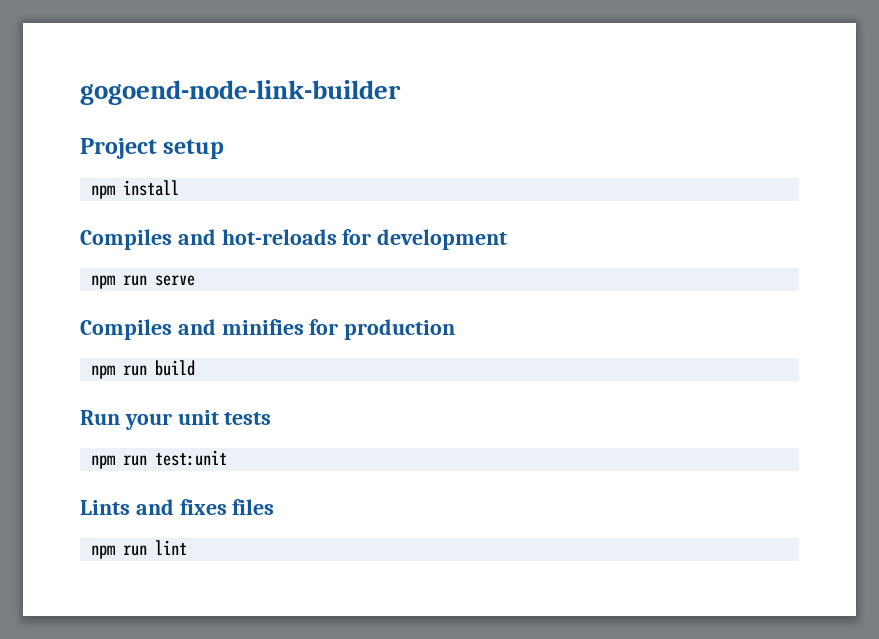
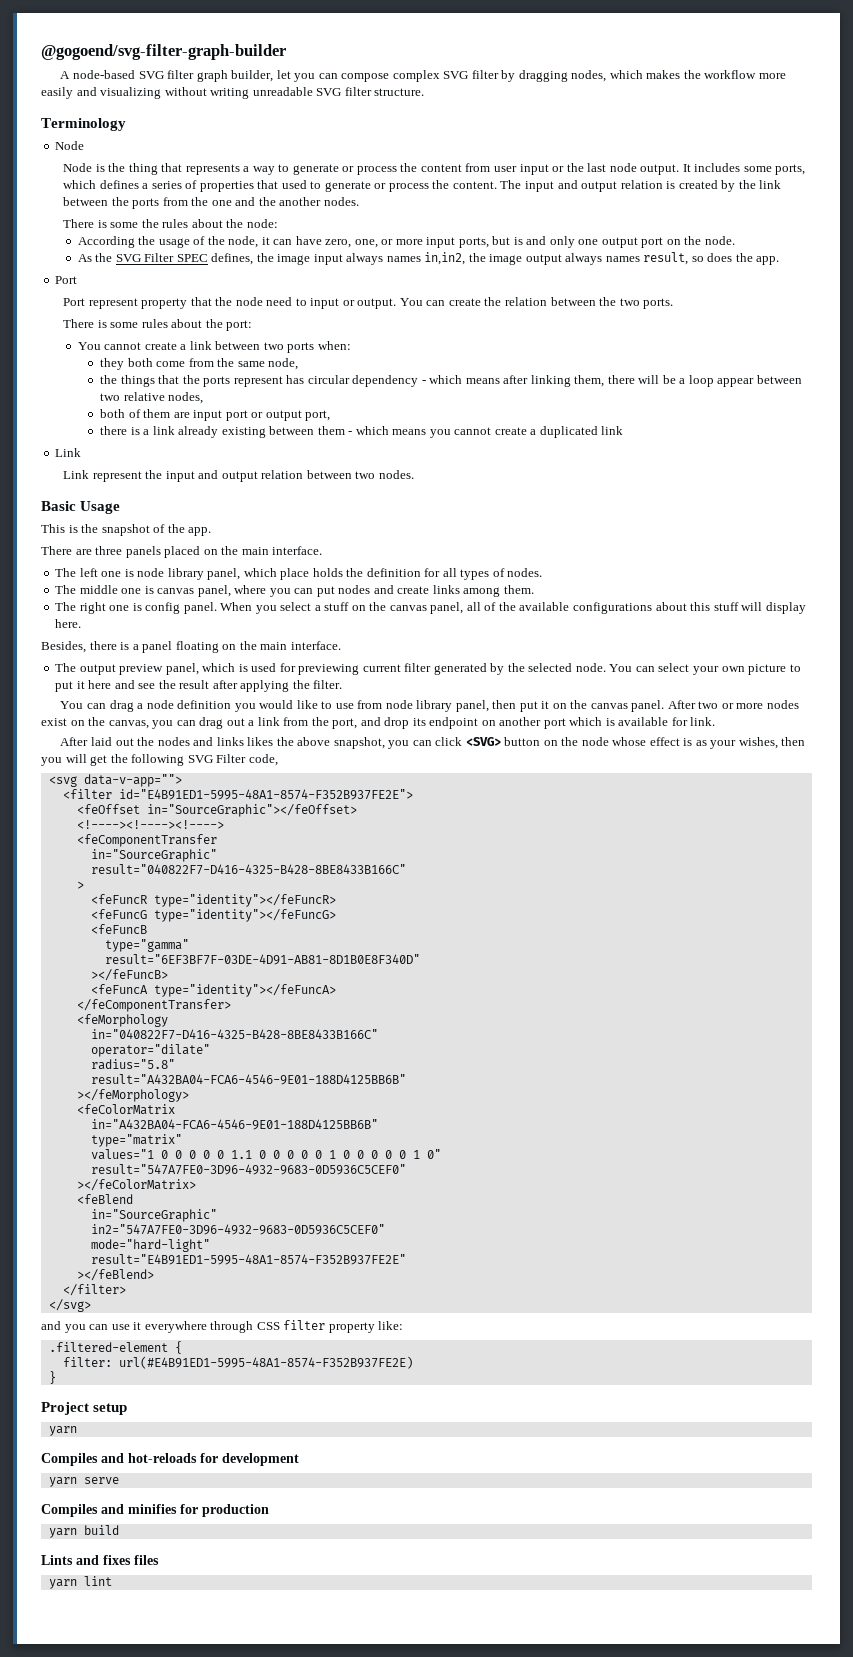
[80,80,401,105] gogoend-node-link-builder -> [41,44,286,60] [60,70,786,82] [41,87,425,99] [41,118,126,131] [55,141,85,150] [63,163,806,175] [63,180,782,192] [63,197,359,209] [63,219,278,228] [77,236,735,248] [77,252,780,265] [55,276,78,284] [63,297,674,309] [63,319,253,331] [77,341,351,353] [100,358,299,370] [100,375,802,387] [100,392,204,404] [100,409,331,421] [100,426,624,438] [55,448,82,457] [63,470,414,482] [41,501,121,514] [41,524,212,536] [41,546,323,558] [55,568,543,580] [55,585,534,597] [55,602,806,614] [55,619,82,628] [41,641,341,653] [55,663,801,675] [55,680,343,692] [60,700,799,712] [41,717,716,729] [60,737,806,749] [41,754,278,766] [48,774,182,787] [62,789,413,800] [76,804,357,817] [76,820,224,829] [76,834,217,847] [90,849,217,862] [90,864,406,875] [76,881,84,889] [90,894,336,907] [90,909,336,922] [90,924,147,934] [104,939,189,952] [104,954,420,965] [90,969,168,981] [90,984,336,997] [76,999,231,1012] [76,1014,168,1027] [90,1029,378,1040] [90,1044,210,1057] [90,1059,175,1070] [90,1074,406,1085] [76,1089,189,1102] [76,1104,175,1115] [90,1119,378,1130] [90,1134,182,1147] [90,1149,441,1160] [90,1164,406,1175] [76,1179,196,1191] [76,1194,133,1204] [90,1209,217,1222] [90,1224,385,1235] [90,1239,210,1252] [90,1254,406,1265] [76,1269,154,1281] [62,1284,126,1296] [48,1299,91,1312] [41,1320,404,1333] [48,1341,182,1354] [62,1356,413,1369] [48,1371,56,1384] @gogoend/svg-filter-graph-builder // A node-based SVG filter graph builder, let you can compose complex SVG filter by dragging nodes, which makes the workflow more easily and visualizing without writing unreadable SVG filter structure. // Terminology // Node // Node is the thing that represents a way to generate or process the content from user input or the last node output. It includes some ports, which defines a series of properties that used to generate or process the content. The input and output relation is created by the link between the ports from the one and the another nodes. // There is some the rules about the node: // According the usage of the node, it can have zero, one, or more input ports, but is and only one output port on the node. // As the SVG Filter SPEC defines, the image input always names in,in2, the image output always names result, so does the app. // Port // Port represent property that the node need to input or output. You can create the relation between the two ports. // There is some rules about the port: // You cannot create a link between two ports when: // they both come from the same node, // the things that the ports represent has circular dependency - which means after linking them, there will be a loop appear between two relative nodes, // both of them are input port or output port, // there is a link already existing between them - which means you cannot create a duplicated link // Link // Link represent the input and output relation between two nodes. // Basic Usage // This is the snapshot of the app. // There are three panels placed on the main interface. // The left one is node library panel, which place holds the definition for all types of nodes. // The middle one is canvas panel, where you can put nodes and create links among them. // The right one is config panel. When you select a stuff on the canvas panel, all of the available configurations about this stuff will display here. // Besides, there is a panel floating on the main interface. // The output preview panel, which is used for previewing current filter generated by the selected node. You can select your own picture to put it here and see the result after applying the filter. // You can drag a node definition you would like to use from node library panel, then put it on the canvas panel. After two or more nodes exist on the canvas, you can drag out a link from the port, and drop its endpoint on another port which is available for link. // After laid out the nodes and links likes the above snapshot, you can click <SVG> button on the node whose effect is as your wishes, then you will get the following SVG Filter code, // <svg data-v-app=""> // <filter id="E4B91ED1-5995-48A1-8574-F352B937FE2E"> // <feOffset in="SourceGraphic"></feOffset> // <!----><!----><!----> // <feComponentTransfer // in="SourceGraphic" // result="040822F7-D416-4325-B428-8BE8433B166C" // > // <feFuncR type="identity"></feFuncR> // <feFuncG type="identity"></feFuncG> // <feFuncB // type="gamma" // result="6EF3BF7F-03DE-4D91-AB81-8D1B0E8F340D" // ></feFuncB> // <feFuncA type="identity"></feFuncA> // </feComponentTransfer> // <feMorphology // in="040822F7-D416-4325-B428-8BE8433B166C" // operator="dilate" // radius="5.8" // result="A432BA04-FCA6-4546-9E01-188D4125BB6B" // ></feMorphology> // <feColorMatrix // in="A432BA04-FCA6-4546-9E01-188D4125BB6B" // type="matrix" // values="1 0 0 0 0 0 1.1 0 0 0 0 0 1 0 0 0 0 0 1 0" // result="547A7FE0-3D96-4932-9683-0D5936C5CEF0" // ></feColorMatrix> // <feBlend // in="SourceGraphic" // in2="547A7FE0-3D96-4932-9683-0D5936C5CEF0" // mode="hard-light" // result="E4B91ED1-5995-48A1-8574-F352B937FE2E" // ></feBlend> // </filter> // </svg> // and you can use it everywhere through CSS filter property like: // .filtered-element { // filter: url(#E4B91ED1-5995-48A1-8574-F352B937FE2E) // }
[91,180,180,199] npm install -> [48,1426,77,1436] yarn
[91,275,148,289] npm run -> [48,1477,77,1487] yarn
[91,365,148,379] npm run -> [48,1528,77,1538] yarn
[80,410,272,430] [91,450,228,469] // Run your unit tests // npm run test:unit -> (119, 1530) none
[91,545,148,559] npm run -> [48,1579,77,1589] yarn

